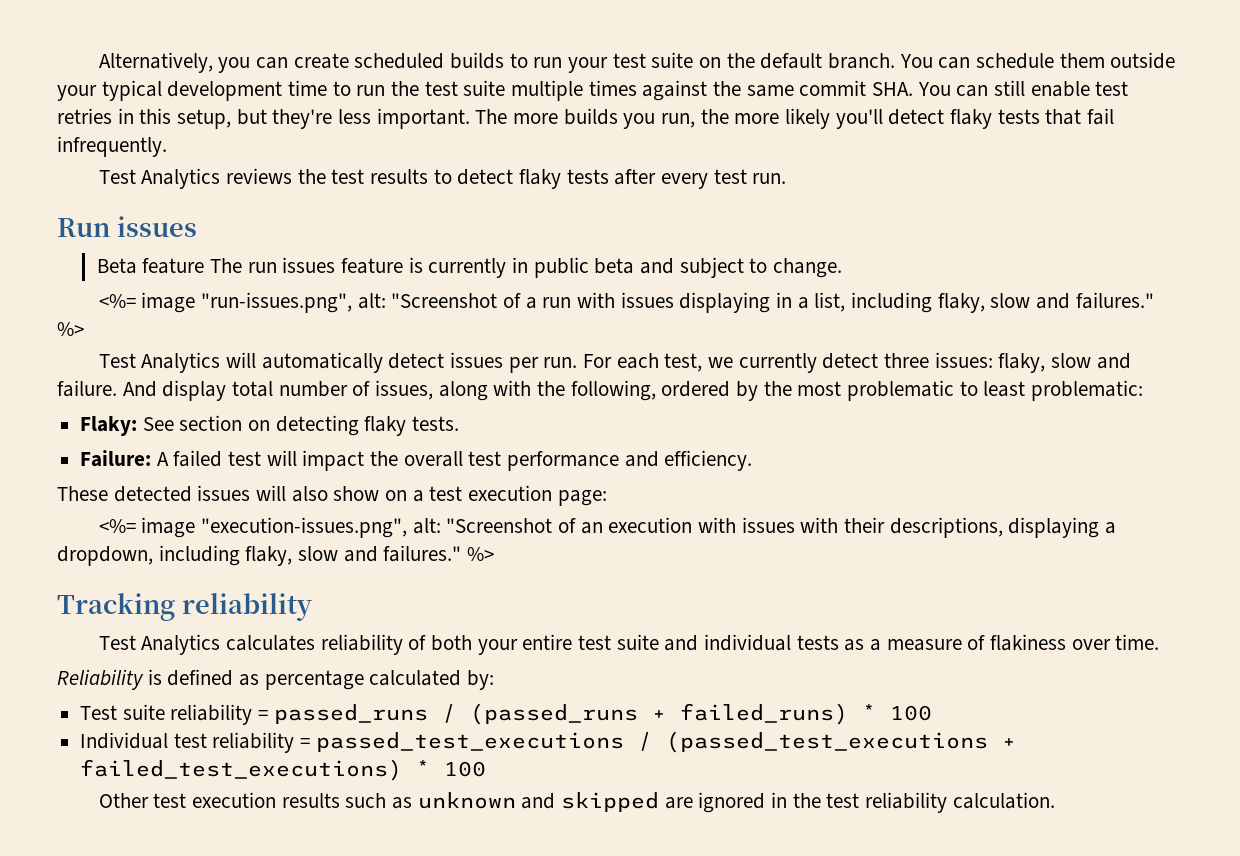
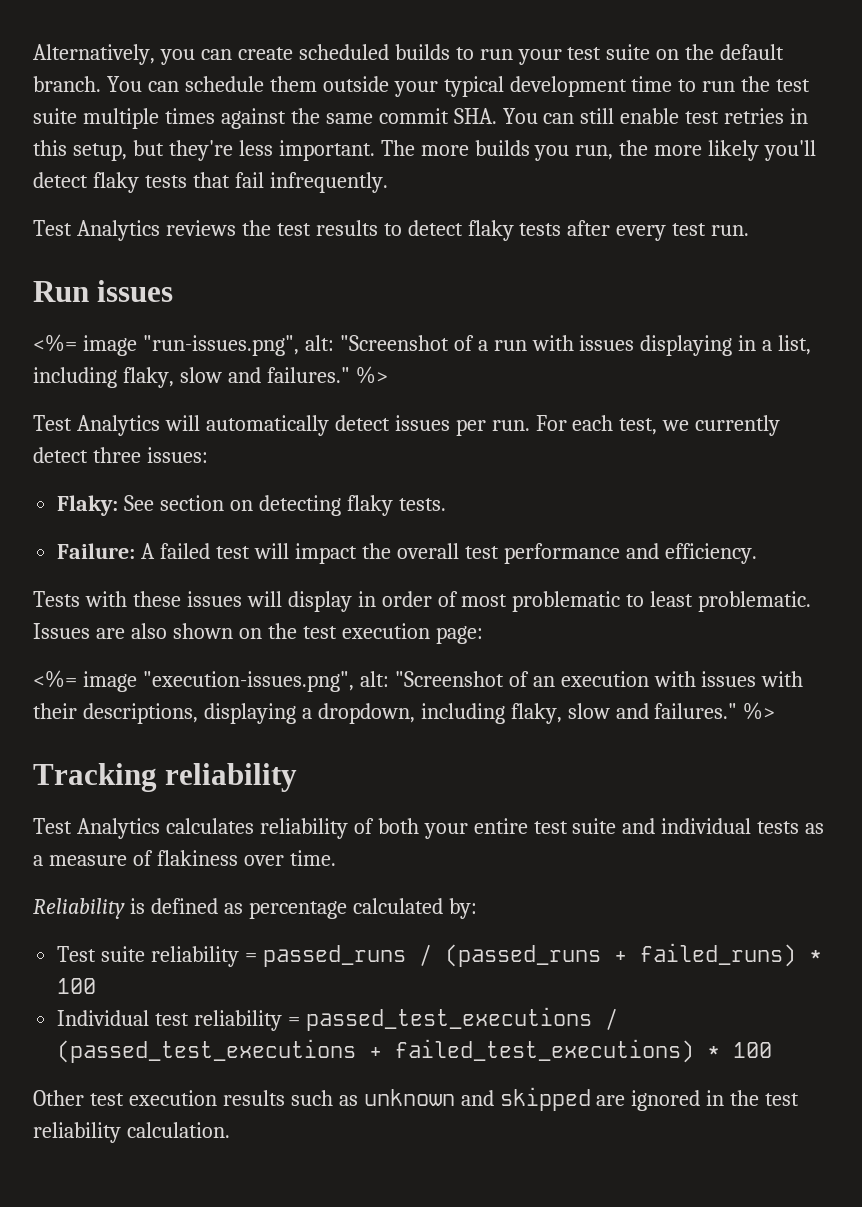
[96,257,842,278] // Beta feature The run issues feature is currently in public beta and subject to change. -> (174, 291) none
[998,353,1131,373] [57,380,1144,401] flaky, slow and failure. And display total number of issues, along with the following, ordered by the most problematic to least problematic: -> (208, 455) none
[57,485,424,502] These detected issues will also show on a -> [33,591,812,612] [33,623,297,639] Tests with these issues will display in order of most problematic to least problematic. Issues are also shown on the

